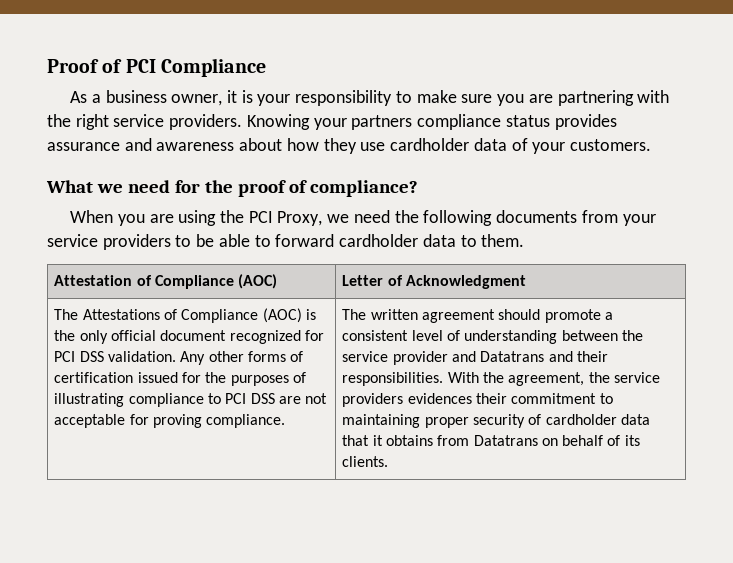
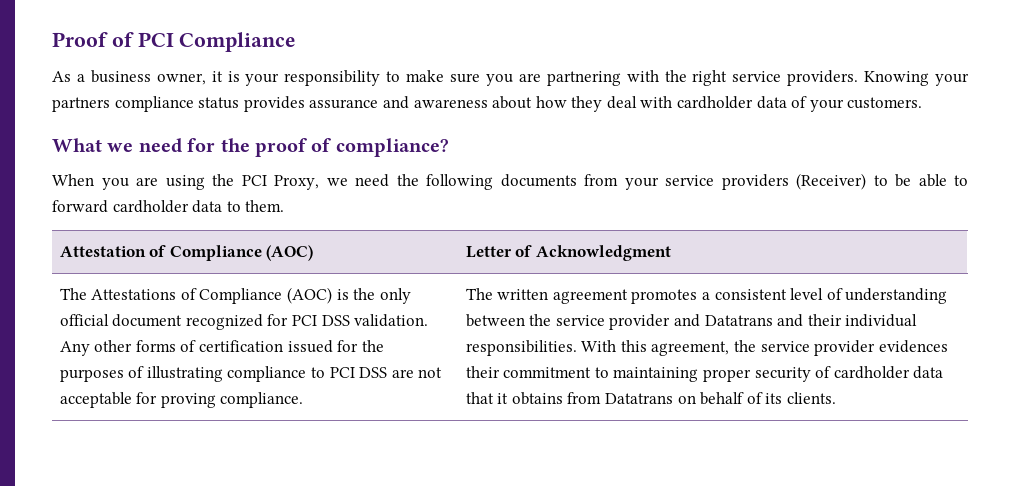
[360,142,386,151] use -> [606,96,673,109] deal with
(171, 242) none -> [796,173,866,190] (Receiver)
[498,309,601,323] should promote -> [631,289,698,304] promotes
(608, 356) none -> [845,314,918,327] individual
[482,372,504,383] the -> [620,340,647,352] this
[342,393,404,407] providers -> [814,340,876,356] provider

